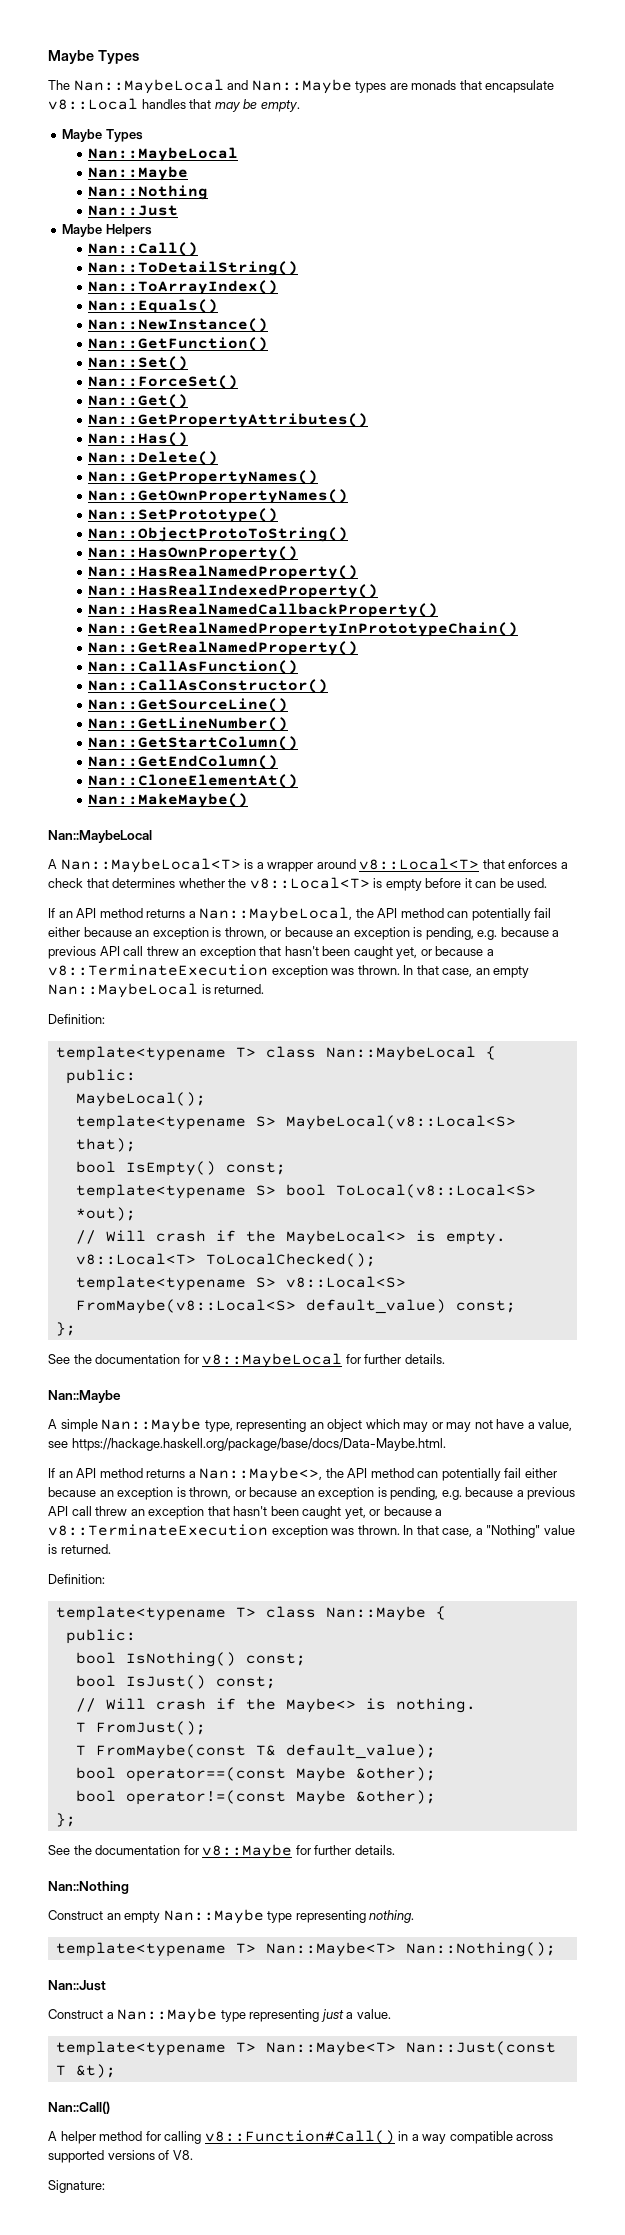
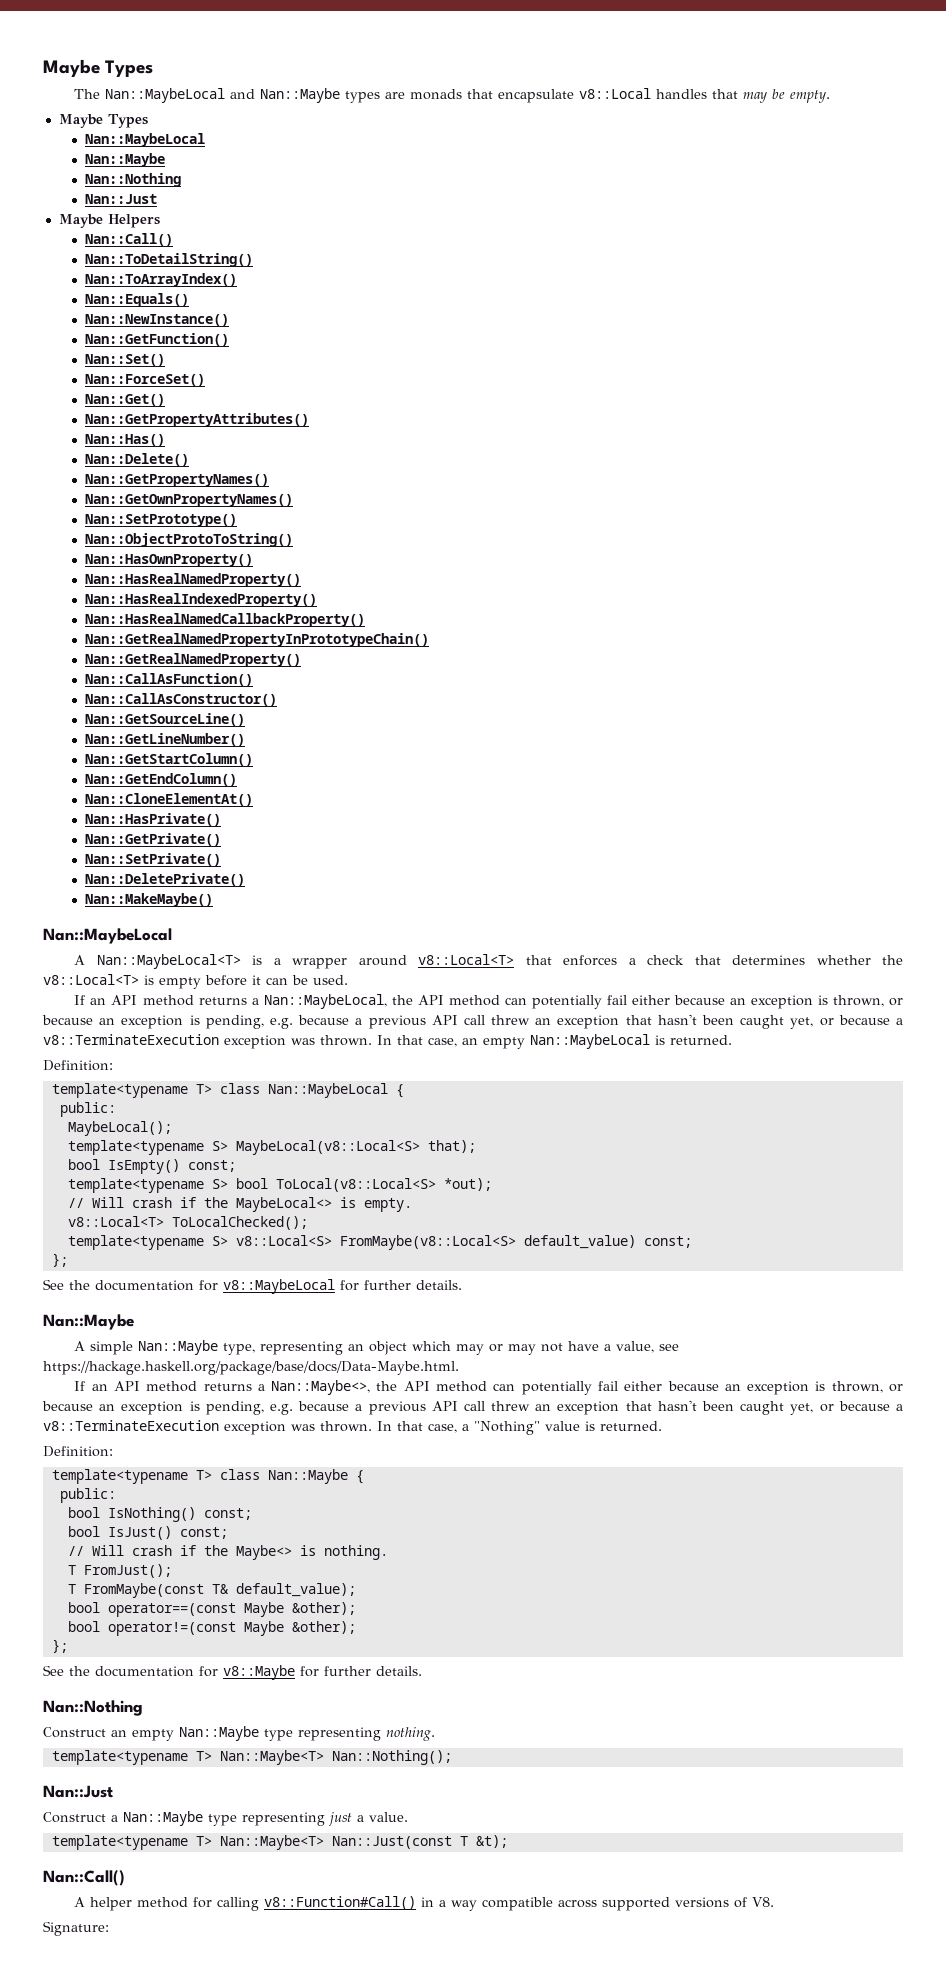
(299, 781) none -> [84,813,221,826] [84,833,221,846] [84,853,221,866] [84,873,245,886] // Nan::HasPrivate() // Nan::GetPrivate() // Nan::SetPrivate() // Nan::DeletePrivate()

